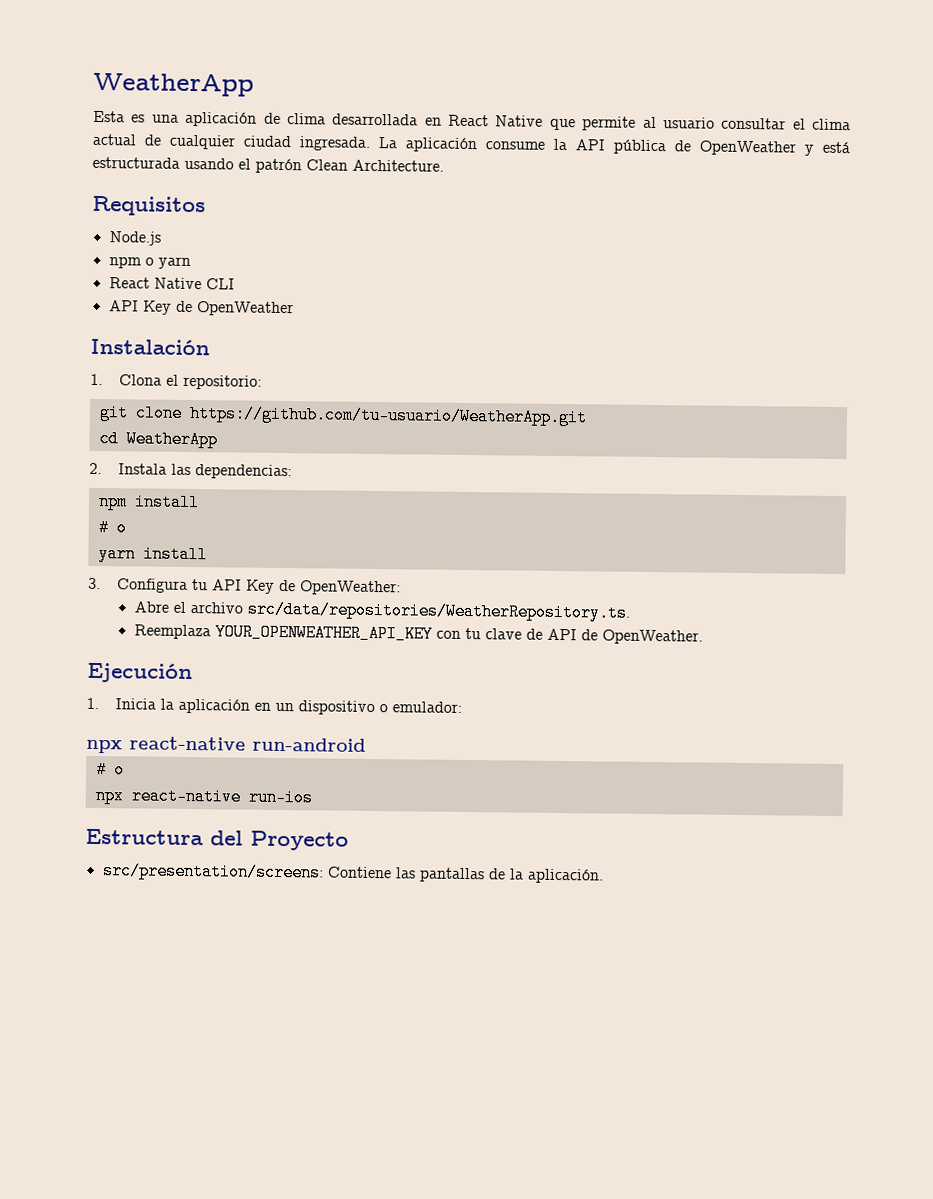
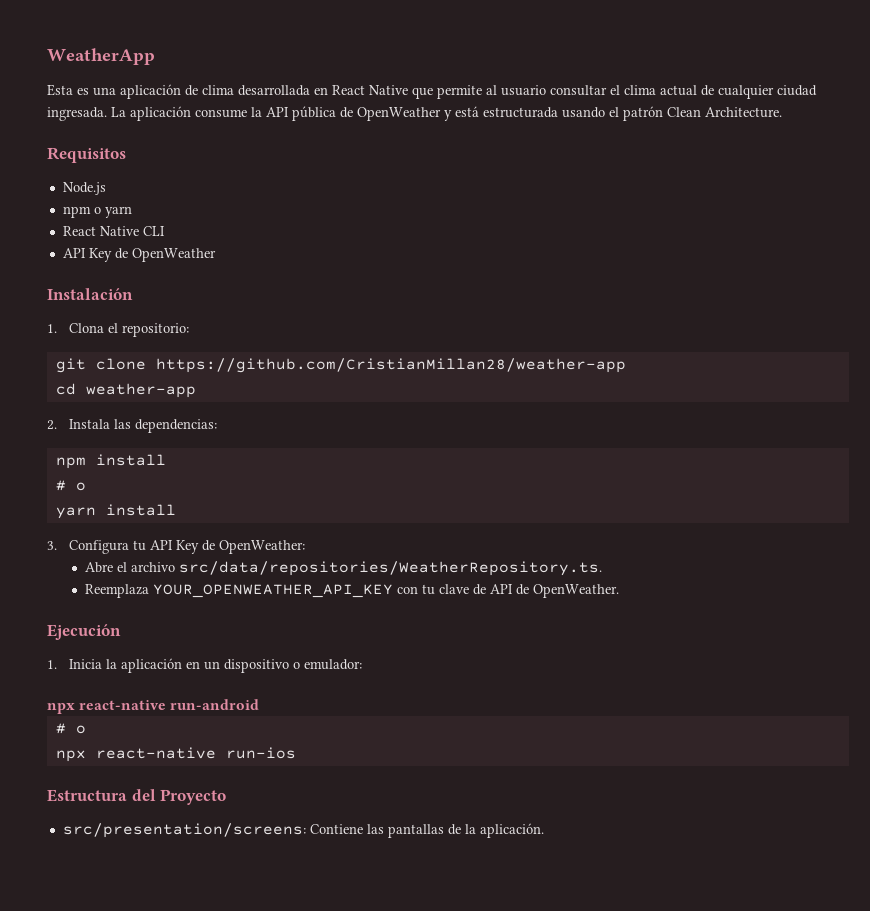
[188,404,588,427] https://github.com/tu-usuario/WeatherApp.git -> [155,358,626,373] https://github.com/CristianMillan28/weather-app
[125,430,218,449] WeatherApp -> [85,383,196,398] weather-app

